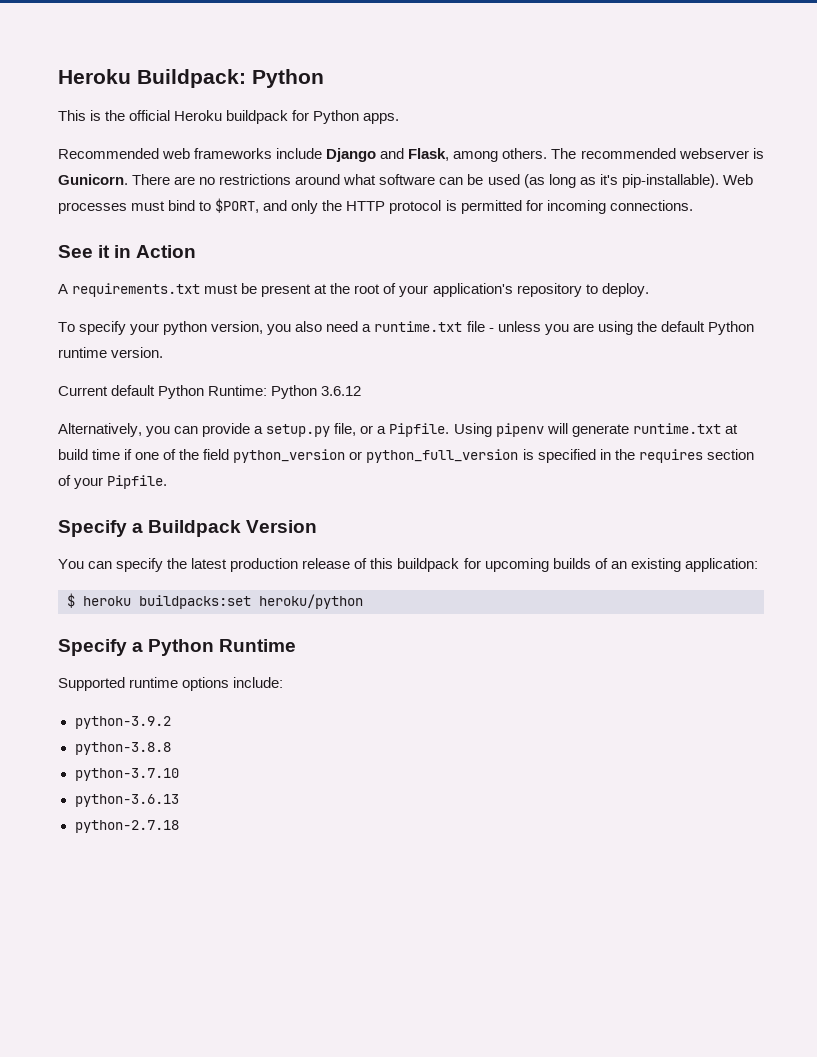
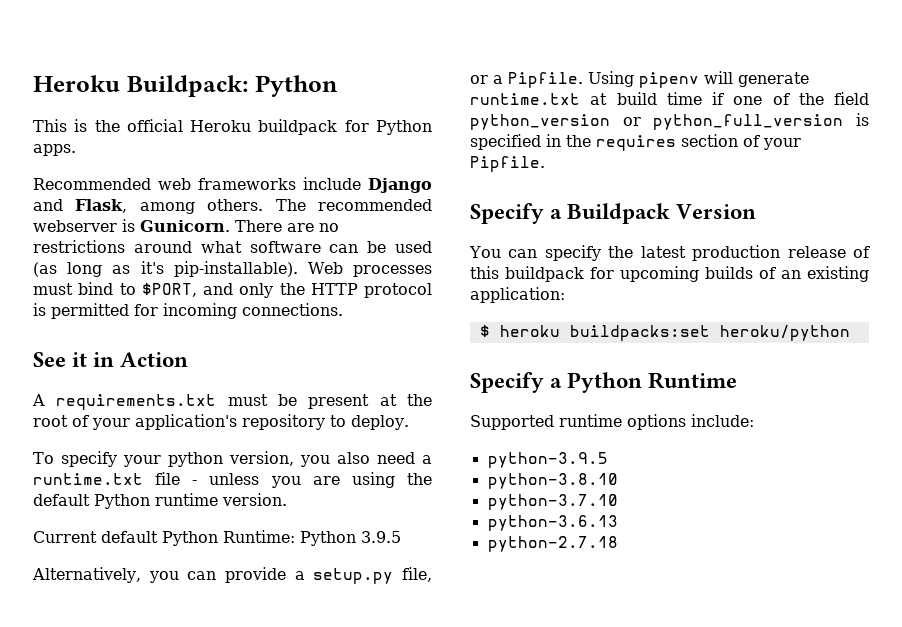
[321,386,362,396] 3.6.12 -> [361,531,401,543] 3.9.5
[74,716,171,729] [74,742,171,755] python-3.9.2 // python-3.8.8 -> [487,452,608,468] [487,473,618,489] python-3.9.5 // python-3.8.10

